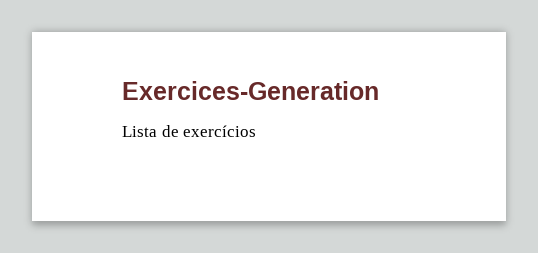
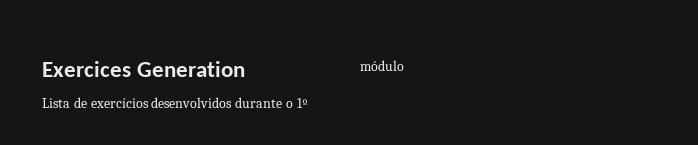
[122,81,379,100] Exercices-Generation -> [42,61,246,77] Exercices Generation
(257, 131) none -> [151,97,308,108] [360,60,404,71] desenvolvidos durante o 1º módulo

